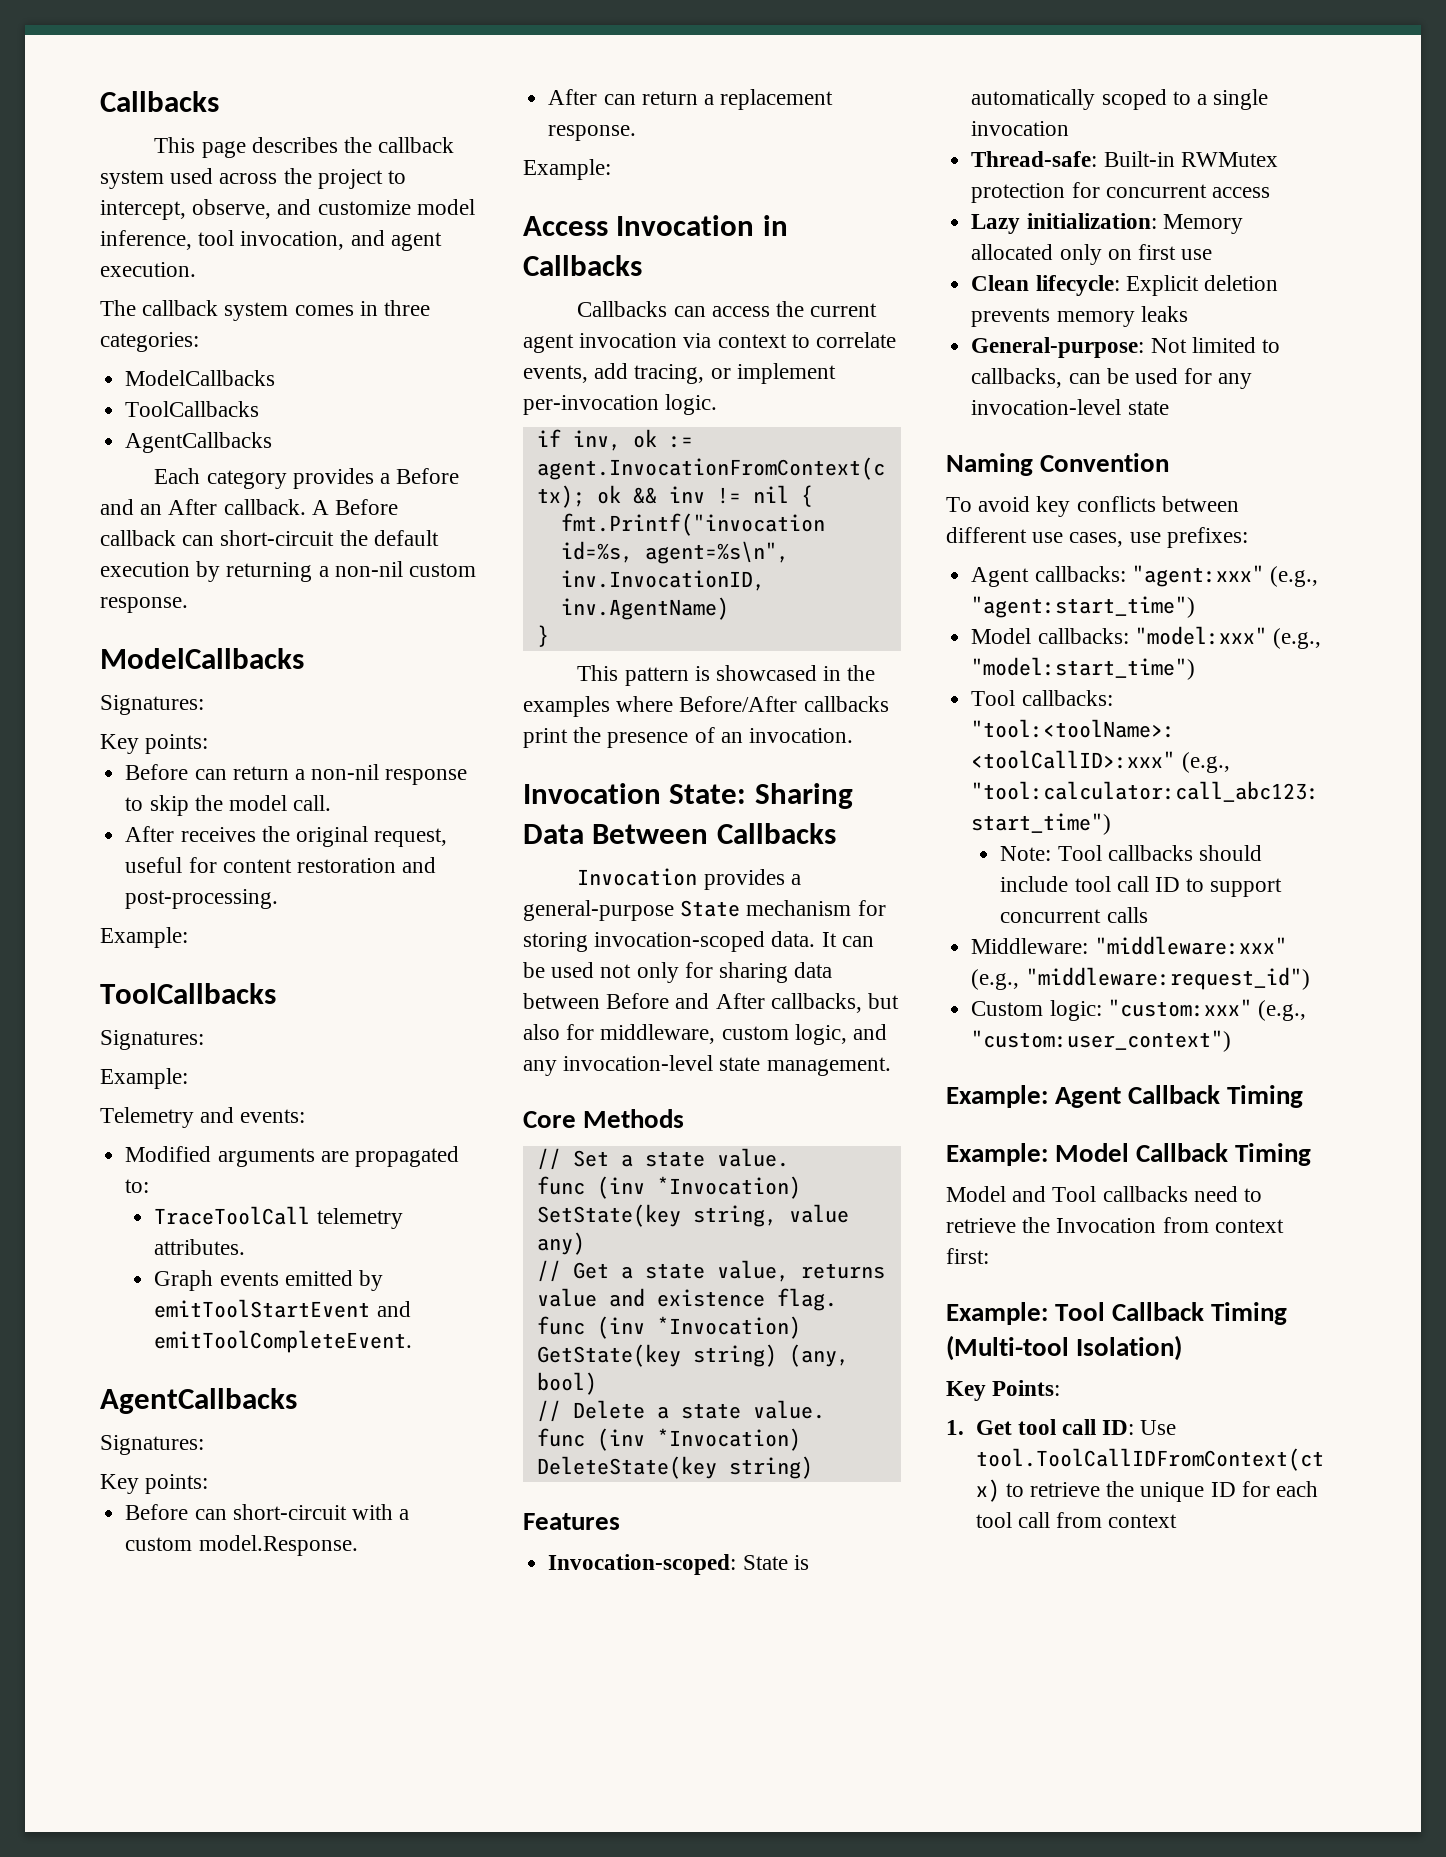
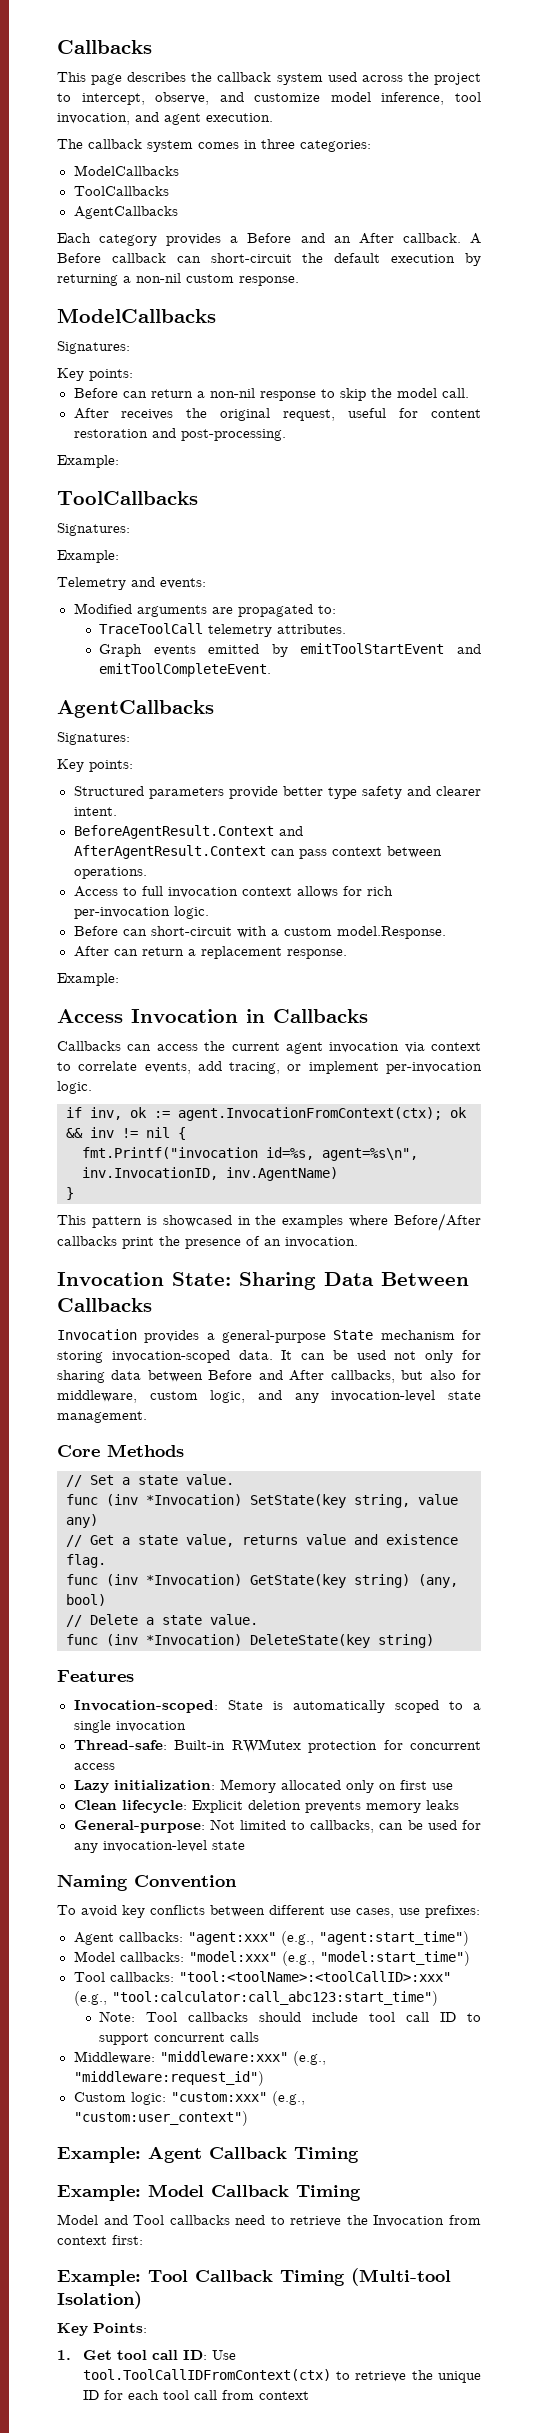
(209, 1484) none -> [73,786,481,799] [73,807,117,816] [73,825,303,839] [73,845,442,859] [73,867,147,879] [73,886,393,898] [73,906,209,919] // Structured parameters provide better type safety and clearer intent. // BeforeAgentResult.Context and AfterAgentResult.Context can pass context between operations. // Access to full invocation context allows for rich per-invocation logic.

